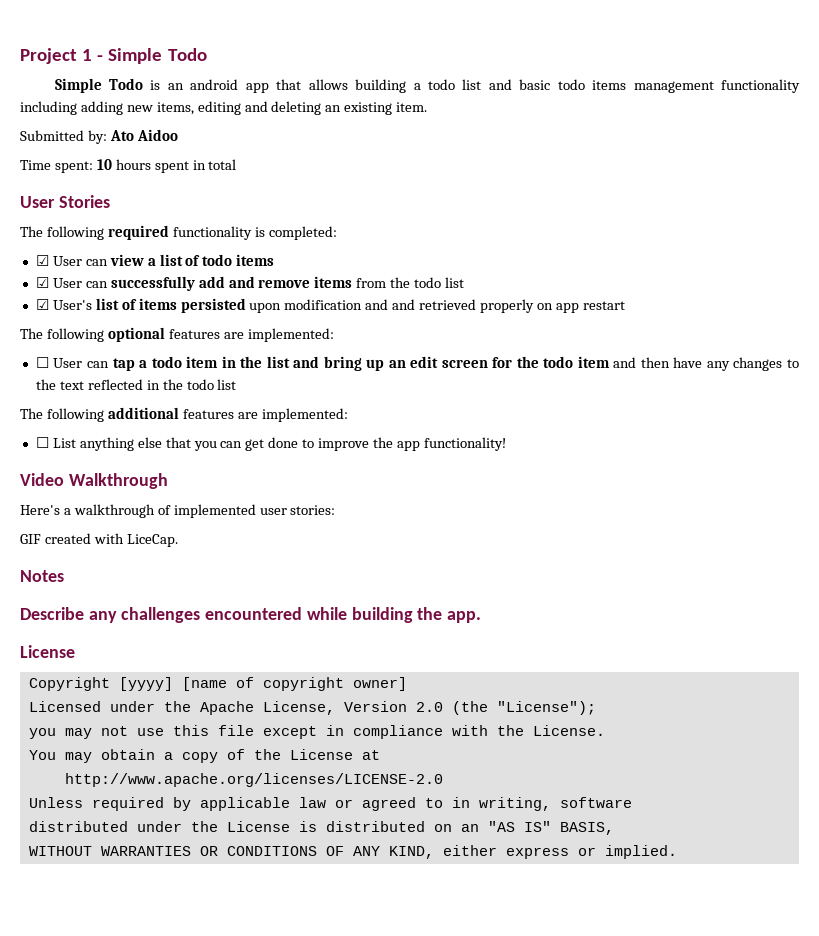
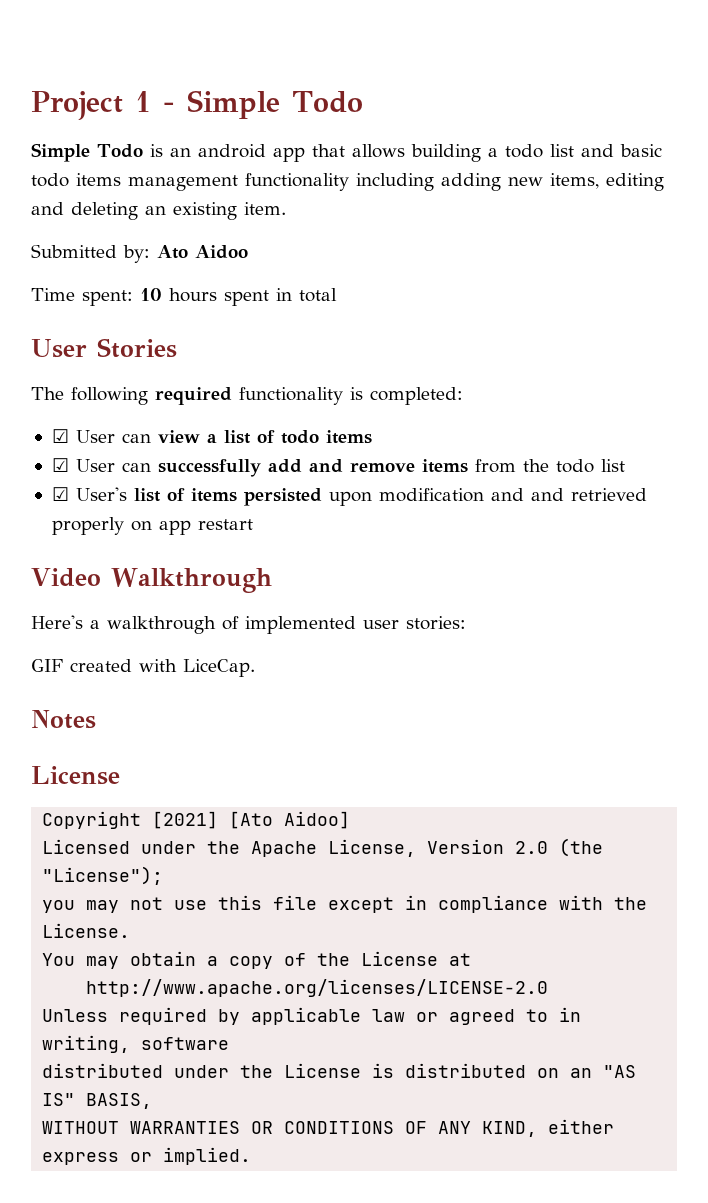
[20,327,334,342] [35,356,800,371] [35,379,237,390] [20,407,348,422] [35,437,506,451] // The following optional features are implemented: // ☐ User can tap a todo item in the list and bring up an edit screen for the todo item and then have any changes to the text reflected in the todo list // The following additional features are implemented: // ☐ List anything else that you can get done to improve the app functionality! -> (253, 524) none
[20,607,482,623] [20,645,75,658] [28,677,407,691] Describe any challenges encountered while building the app. // License // Copyright [yyyy] [name of copyright owner] -> [31,766,120,785] [42,811,351,829] License // Copyright [2021] [Ato Aidoo]

